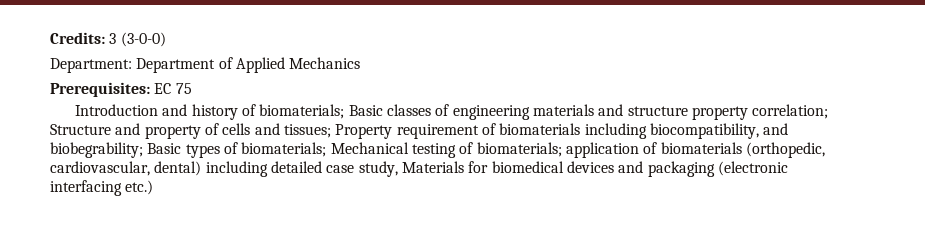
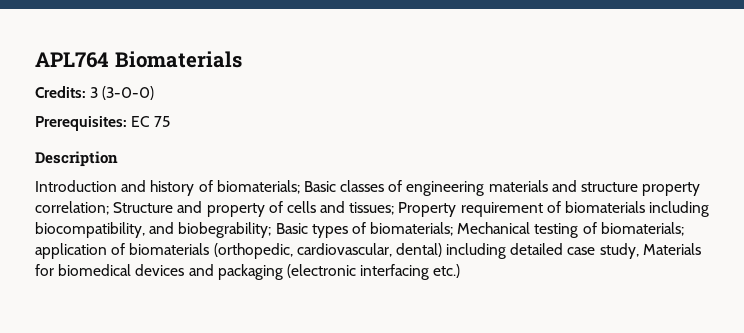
(50, 38) none -> [35,51,242,68] APL764 Biomaterials //
[50,57,361,73] // Department: Department of Applied Mechanics -> (155, 93) none
(192, 88) none -> [35,151,118,167] // Description

